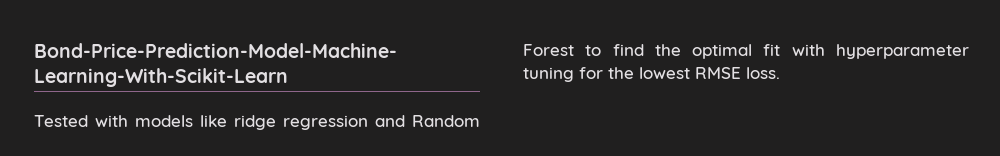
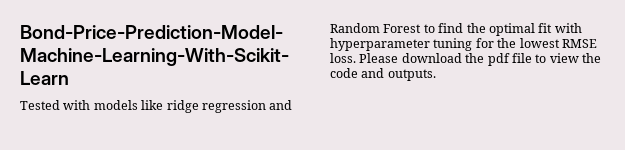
(780, 73) none -> [359,53,601,66] [330,68,436,81] Please download the pdf file to view the code and outputs.

